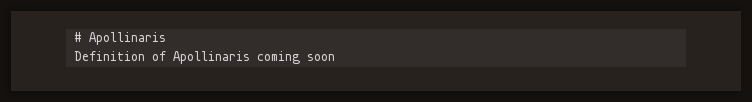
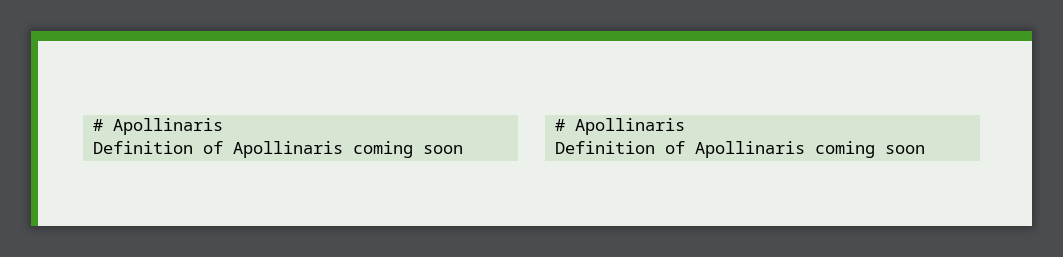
[74,32,167,45] [74,51,336,64] # Apollinaris // Definition of Apollinaris coming soon -> [93,118,224,135] [93,141,464,158] [555,118,686,135] [555,141,926,158] # Apollinaris // Definition of Apollinaris coming soon // # Apollinaris // Definition of Apollinaris coming soon

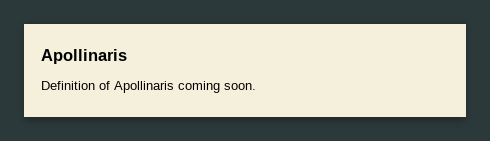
[93,118,224,135] [93,141,464,158] [555,118,686,135] [555,141,926,158] # Apollinaris // Definition of Apollinaris coming soon // # Apollinaris // Definition of Apollinaris coming soon -> [41,49,127,64] [41,81,256,93] Apollinaris // Definition of Apollinaris coming soon.

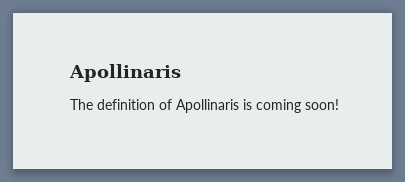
[41,81,256,93] Definition of Apollinaris coming soon. -> [70,99,339,113] The definition of Apollinaris is coming soon!

